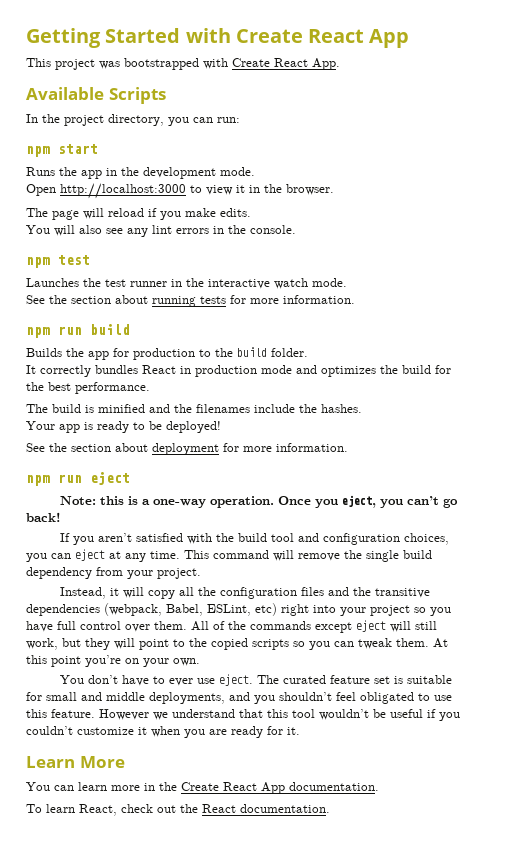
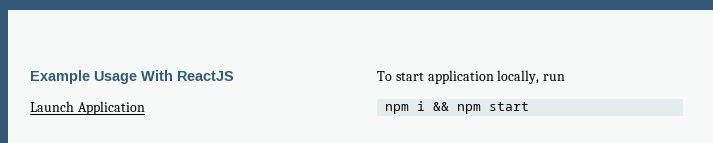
[26,28,410,48] [26,58,340,70] [26,87,166,104] [26,114,240,126] [26,144,98,157] [26,167,255,179] [26,183,334,199] [26,208,251,220] [26,225,296,237] [26,255,90,268] [26,278,347,289] [26,295,355,307] [26,324,130,338] [26,347,308,360] [26,365,451,377] [26,382,150,394] [26,404,362,413] [26,421,221,433] [26,443,348,455] [26,472,130,486] [59,495,458,508] [26,512,61,522] [59,533,449,545] [26,549,432,562] [26,567,201,579] [59,587,430,599] [26,603,451,616] [26,620,437,633] [26,638,448,650] [26,655,200,667] [59,674,452,686] [26,692,452,704] [26,709,460,721] [26,726,300,738] [26,756,125,768] [26,782,379,794] [26,804,330,816] Getting Started with Create React App // This project was bootstrapped with Create React App. // Available Scripts // In the project directory, you can run: // npm start // Runs the app in the development mode. // Open http://localhost:3000 to view it in the browser. // The page will reload if you make edits. // You will also see any lint errors in the console. // npm test // Launches the test runner in the interactive watch mode. // See the section about running tests for more information. // npm run build // Builds the app for production to the build folder. // It correctly bundles React in production mode and optimizes the build for the best performance. // The build is minified and the filenames include the hashes. // Your app is ready to be deployed! // See the section about deployment for more information. // npm run eject // Note: this is a one-way operation. Once you eject, you can’t go back! // If you aren’t satisfied with the build tool and configuration choices, you can eject at any time. This command will remove the single build dependency from your project. // Instead, it will copy all the configuration files and the transitive dependencies (webpack, Babel, ESLint, etc) right into your project so you have full control over them. All of the commands except eject will still work, but they will point to the copied scripts so you can tweak them. At this point you’re on your own. // You don’t have to ever use eject. The curated feature set is suitable for small and middle deployments, and you shouldn’t feel obligated to use this feature. However we understand that this tool wouldn’t be useful if you couldn’t customize it when you are ready for it. // Learn More // You can learn more in the Create React App documentation. // To learn React, check out the React documentation. -> [30,70,234,84] [30,101,145,115] [377,70,566,84] [385,101,530,114] Example Usage With ReactJS // Launch Application // To start application locally, run // npm i && npm start

